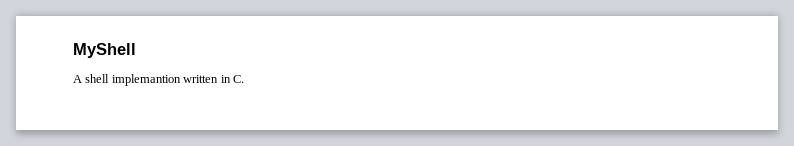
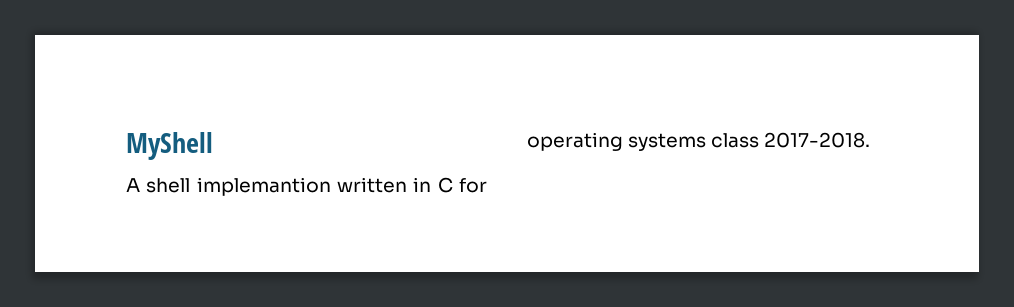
[232,75,244,83] C. -> [437,177,487,193] [527,132,871,151] C for operating systems class 2017-2018.

